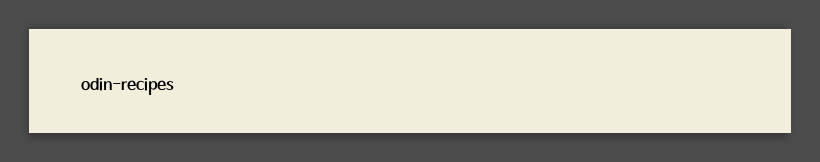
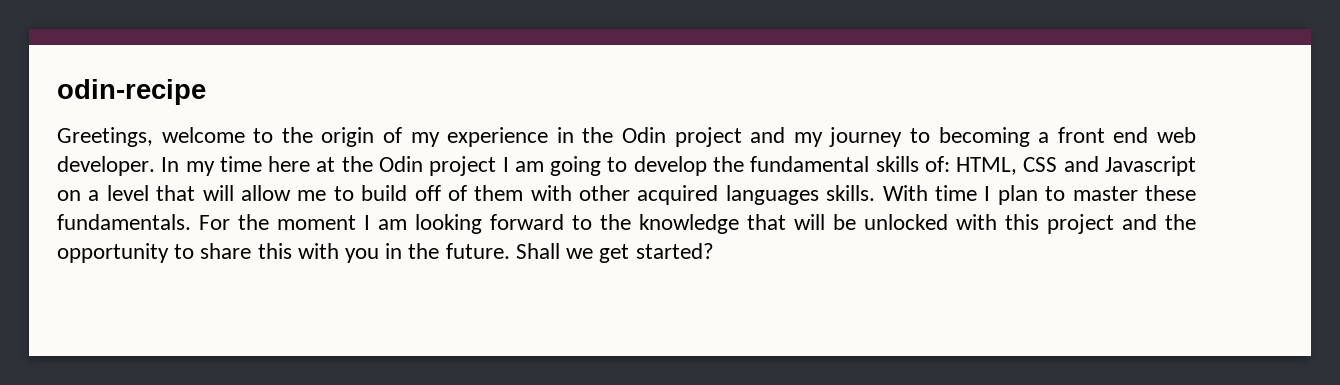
[81,78,174,95] odin-recipes -> [57,79,206,105] [57,127,1196,147] [57,156,1197,176] [57,185,1197,205] [57,214,1196,234] [57,243,714,263] odin-recipe // Greetings, welcome to the origin of my experience in the Odin project and my journey to becoming a front end web developer. In my time here at the Odin project I am going to develop the fundamental skills of: HTML, CSS and Javascript on a level that will allow me to build off of them with other acquired languages skills. With time I plan to master these fundamentals. For the moment I am looking forward to the knowledge that will be unlocked with this project and the opportunity to share this with you in the future. Shall we get started?

